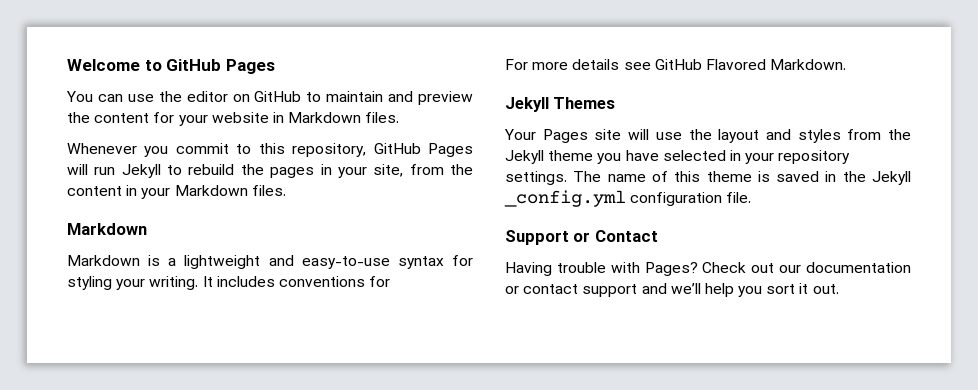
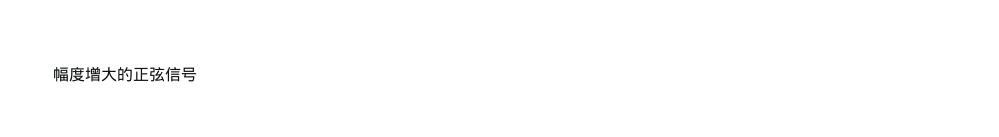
[67,59,275,74] [66,91,473,105] [67,112,400,126] [67,143,473,157] [67,164,474,178] [67,185,286,199] [67,223,147,235] [67,255,473,269] [67,276,391,290] [505,59,847,70] [505,97,616,112] [504,129,911,143] [505,150,851,164] [505,171,912,185] [504,190,752,207] [505,230,658,245] [505,262,911,276] [505,283,839,297] Welcome to GitHub Pages // You can use the editor on GitHub to maintain and preview the content for your website in Markdown files. // Whenever you commit to this repository, GitHub Pages will run Jekyll to rebuild the pages in your site, from the content in your Markdown files. // Markdown // Markdown is a lightweight and easy-to-use syntax for styling your writing. It includes conventions for // For more details see GitHub Flavored Markdown. // Jekyll Themes // Your Pages site will use the layout and styles from the Jekyll theme you have selected in your repository settings. The name of this theme is saved in the Jekyll _config.yml configuration file. // Support or Contact // Having trouble with Pages? Check out our documentation or contact support and we’ll help you sort it out. -> [53,66,197,82] 幅度增大的正弦信号

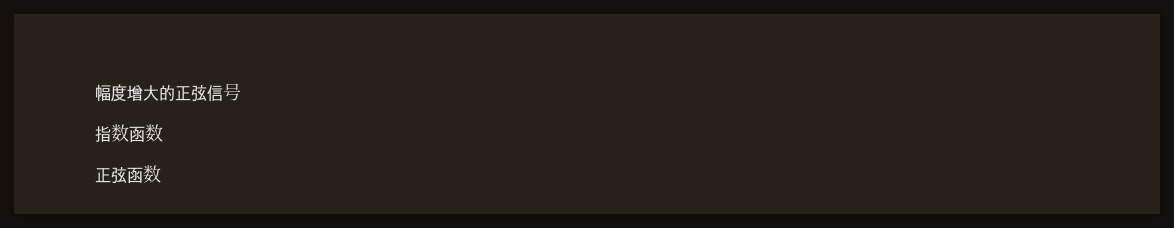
(197, 74) none -> [95,124,163,143] [95,165,161,184] // 指数函数 // 正弦函数

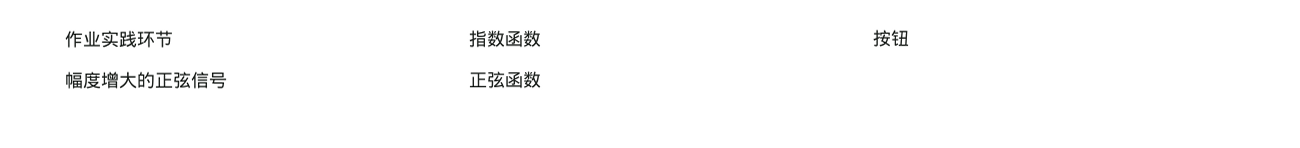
(95, 93) none -> [64,30,173,48] 作业实践环节 //
(161, 174) none -> [872,29,909,47] // 按钮

